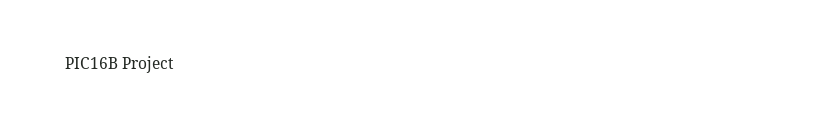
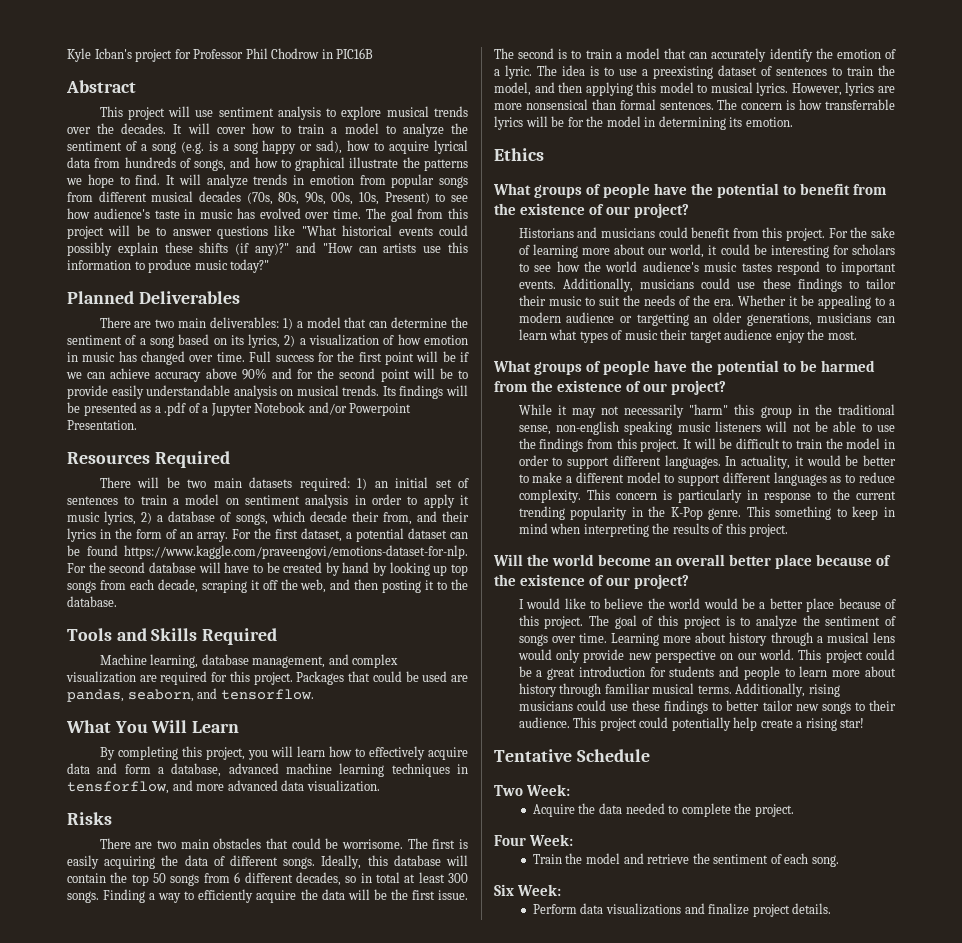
[65,56,175,73] PIC16B Project -> [67,48,374,62] [66,80,136,93] [99,106,468,120] [67,123,468,137] [67,140,468,154] [67,157,468,171] [66,174,468,188] [67,191,468,205] [67,208,468,222] [67,225,468,239] [67,242,468,256] [67,259,270,273] [67,291,240,304] [99,317,468,330] [67,334,469,348] [67,351,469,365] [66,368,468,382] [67,385,468,399] [67,402,412,416] [67,420,137,430] [67,451,230,468] [99,477,470,491] [67,494,469,508] [67,511,469,525] [67,528,468,542] [67,545,468,559] [67,562,469,576] [67,579,468,593] [67,596,117,607] [67,628,278,645] [99,654,399,668] [66,671,469,685] [67,688,314,702] [66,720,240,733] [99,746,468,760] [67,763,468,777] [67,780,380,794] [67,812,112,825] [99,838,469,849] [67,855,468,869] [67,872,468,886] [67,889,469,903] [494,48,896,62] [494,65,895,79] [494,82,895,96] [494,99,895,110] [494,116,793,130] [494,148,544,161] [493,183,888,198] [494,203,690,218] [518,227,895,241] [518,244,895,258] [518,261,896,275] [518,278,897,292] [518,295,895,309] [518,312,896,326] [518,329,857,343] [493,360,876,375] [494,380,727,395] [518,404,895,418] [518,421,895,435] [518,438,896,452] [518,455,897,469] [518,472,895,486] [518,489,897,503] [518,506,895,520] [518,523,789,537] [493,554,892,569] [494,574,690,589] [518,598,897,612] [518,615,896,629] [518,632,895,646] [517,649,895,663] [518,666,896,680] [518,683,840,697] [518,700,896,714] [518,717,865,731] [494,749,650,762] [494,784,571,796] [532,803,794,817] [494,834,574,846] [532,853,839,867] [494,884,562,896] [532,903,832,917] Kyle Icban's project for Professor Phil Chodrow in PIC16B // Abstract // This project will use sentiment analysis to explore musical trends over the decades. It will cover how to train a model to analyze the sentiment of a song (e.g. is a song happy or sad), how to acquire lyrical data from hundreds of songs, and how to graphical illustrate the patterns we hope to find. It will analyze trends in emotion from popular songs from different musical decades (70s, 80s, 90s, 00s, 10s, Present) to see how audience's taste in music has evolved over time. The goal from this project will be to answer questions like "What historical events could possibly explain these shifts (if any)?" and "How can artists use this information to produce music today?" // Planned Deliverables // There are two main deliverables: 1) a model that can determine the sentiment of a song based on its lyrics, 2) a visualization of how emotion in music has changed over time. Full success for the first point will be if we can achieve accuracy above 90% and for the second point will be to provide easily understandable analysis on musical trends. Its findings will be presented as a .pdf of a Jupyter Notebook and/or Powerpoint Presentation. // Resources Required // There will be two main datasets required: 1) an initial set of sentences to train a model on sentiment analysis in order to apply it music lyrics, 2) a database of songs, which decade their from, and their lyrics in the form of an array. For the first dataset, a potential dataset can be found https://www.kaggle.com/praveengovi/emotions-dataset-for-nlp. For the second database will have to be created by hand by looking up top songs from each decade, scraping it off the web, and then posting it to the database. // Tools and Skills Required // Machine learning, database management, and complex visualization are required for this project. Packages that could be used are pandas, seaborn, and tensorflow. // What You Will Learn // By completing this project, you will learn how to effectively acquire data and form a database, advanced machine learning techniques in tensforflow, and more advanced data visualization. // Risks // There are two main obstacles that could be worrisome. The first is easily acquiring the data of different songs. Ideally, this database will contain the top 50 songs from 6 different decades, so in total at least 300 songs. Finding a way to efficiently acquire the data will be the first issue. The second is to train a model that can accurately identify the emotion of a lyric. The idea is to use a preexisting dataset of sentences to train the model, and then applying this model to musical lyrics. However, lyrics are more nonsensical than formal sentences. The concern is how transferrable lyrics will be for the model in determining its emotion. // Ethics // What groups of people have the potential to benefit from the existence of our project? // Historians and musicians could benefit from this project. For the sake of learning more about our world, it could be interesting for scholars to see how the world audience's music tastes respond to important events. Additionally, musicians could use these findings to tailor their music to suit the needs of the era. Whether it be appealing to a modern audience or targetting an older generations, musicians can learn what types of music their target audience enjoy the most. // What groups of people have the potential to be harmed from the existence of our project? // While it may not necessarily "harm" this group in the traditional sense, non-english speaking music listeners will not be able to use the findings from this project. It will be difficult to train the model in order to support different languages. In actuality, it would be better to make a different model to support different languages as to reduce complexity. This concern is particularly in response to the current trending popularity in the K-Pop genre. This something to keep in mind when interpreting the results of this project. // Will the world become an overall better place because of the existence of our project? // I would like to believe the world would be a better place because of this project. The goal of this project is to analyze the sentiment of songs over time. Learning more about history through a musical lens would only provide new perspective on our world. This project could be a great introduction for students and people to learn more about history through familiar musical terms. Additionally, rising musicians could use these findings to better tailor new songs to their audience. This project could potentially help create a rising star! // Tentative Schedule // Two Week: // Acquire the data needed to complete the project. // Four Week: // Train the model and retrieve the sentiment of each song. // Six Week: // Perform data visualizations and finalize project details.

